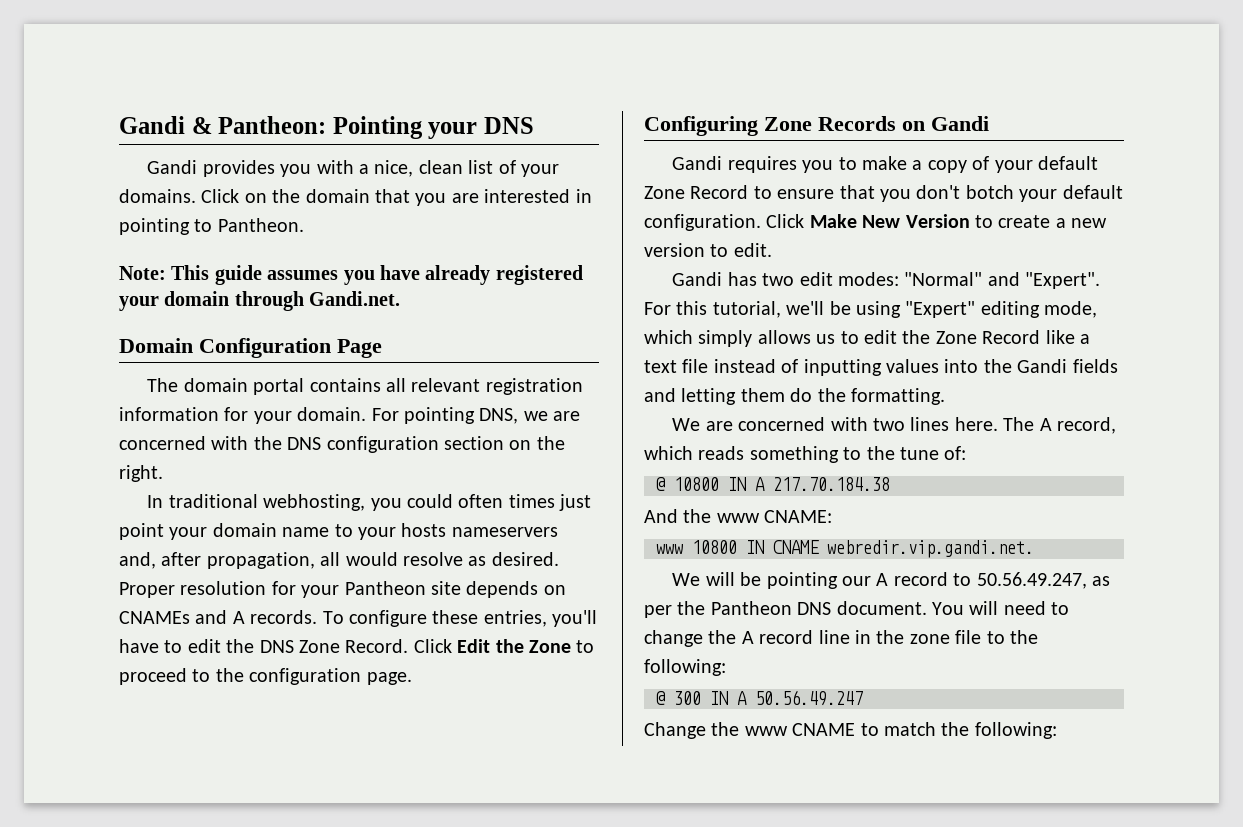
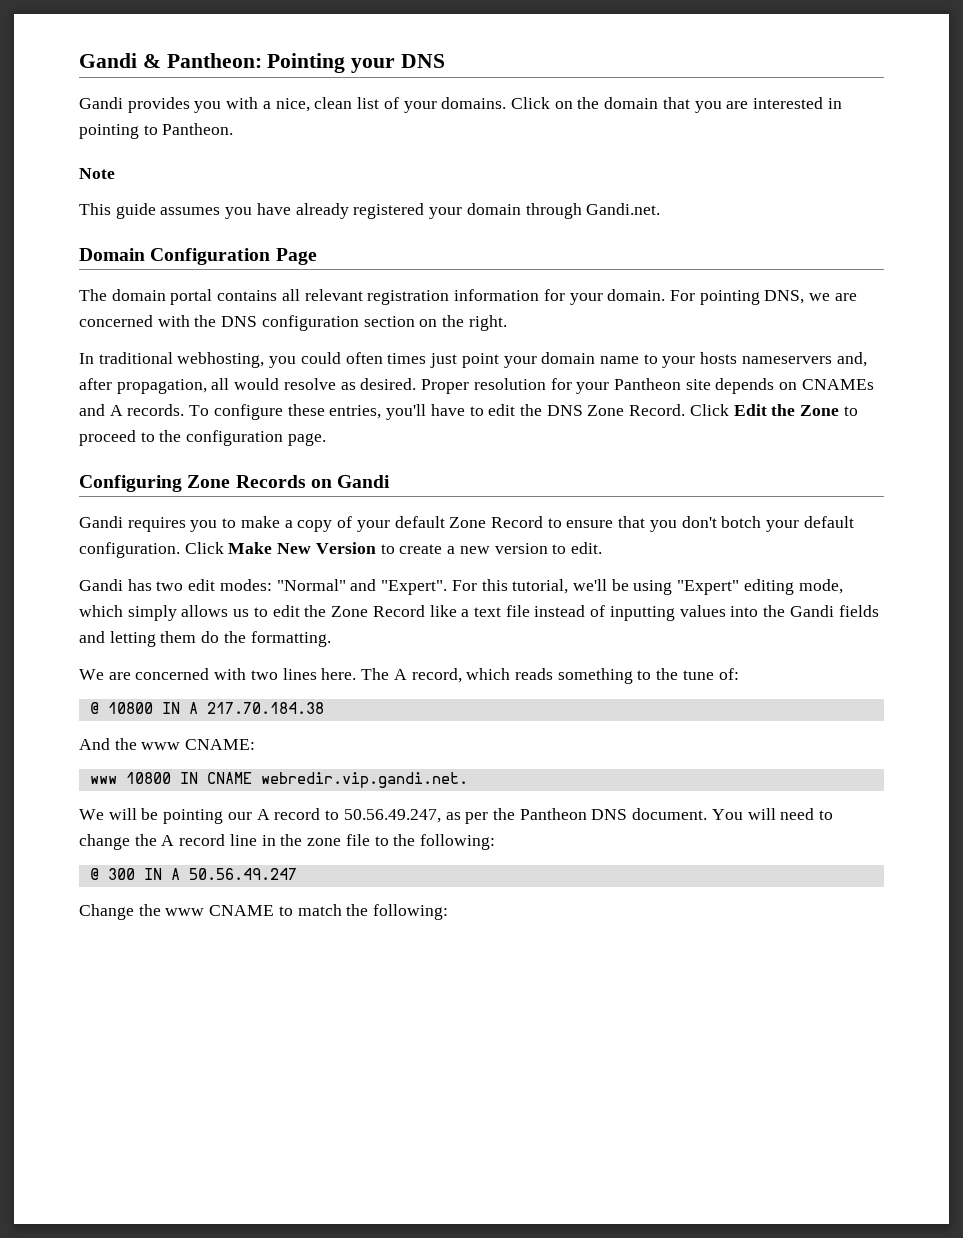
[119,266,166,280] Note: -> [79,168,115,179] Note //

